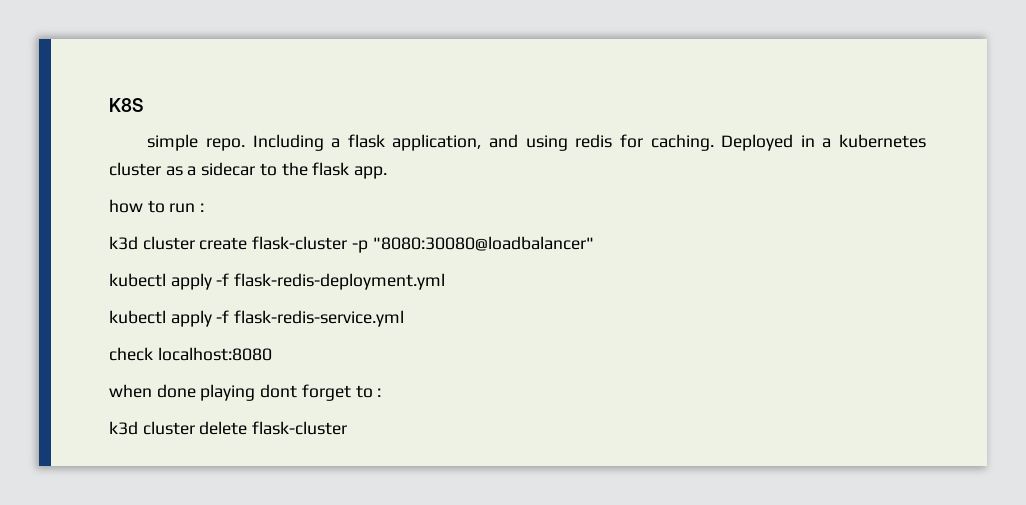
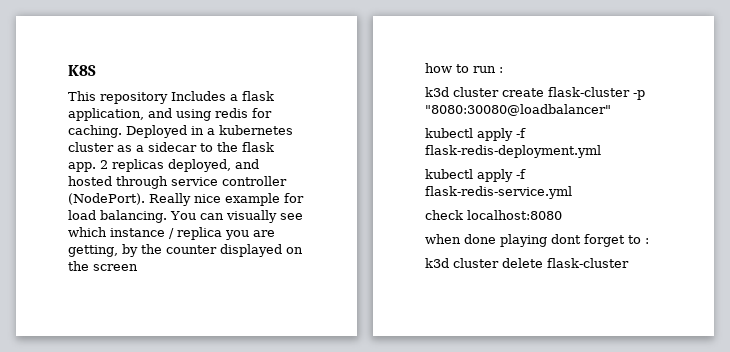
[147,134,324,151] simple repo. Including -> [68,91,226,104] This repository Includes
(388, 172) none -> [100,159,259,172] [68,176,287,189] [68,193,304,206] [68,210,303,223] [68,227,275,240] [68,244,303,257] [68,261,138,271] 2 replicas deployed, and hosted through service controller (NodePort). Really nice example for load balancing. You can visually see which instance / replica you are getting, by the counter displayed on the screen

